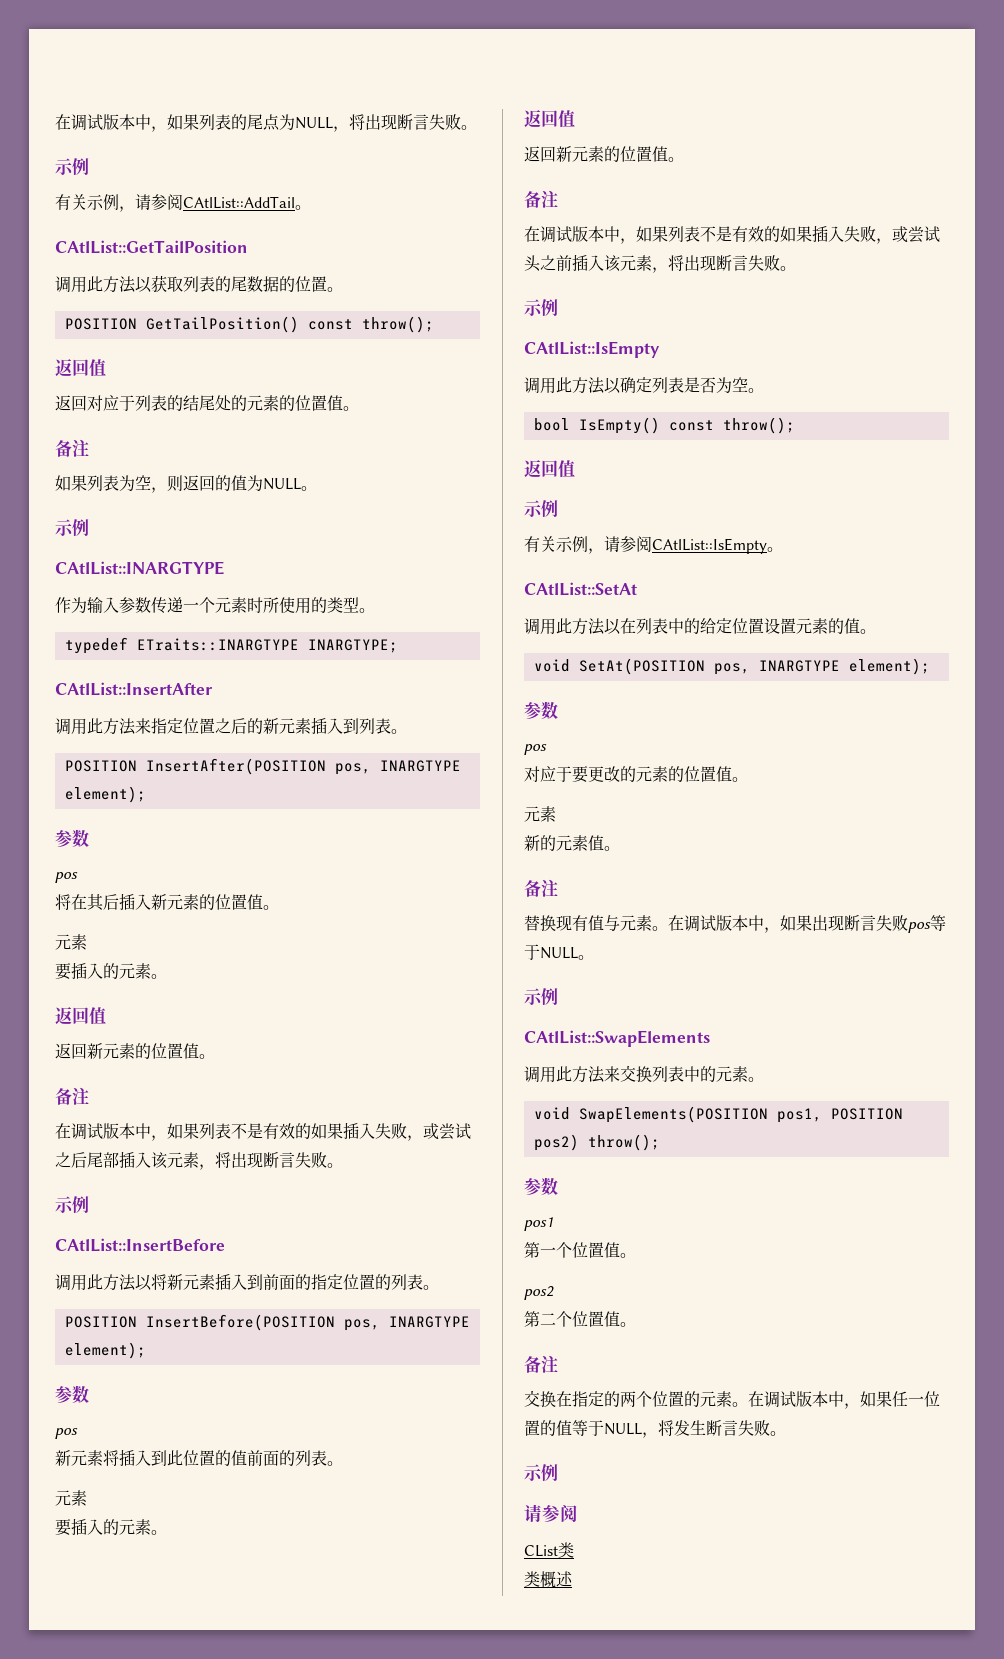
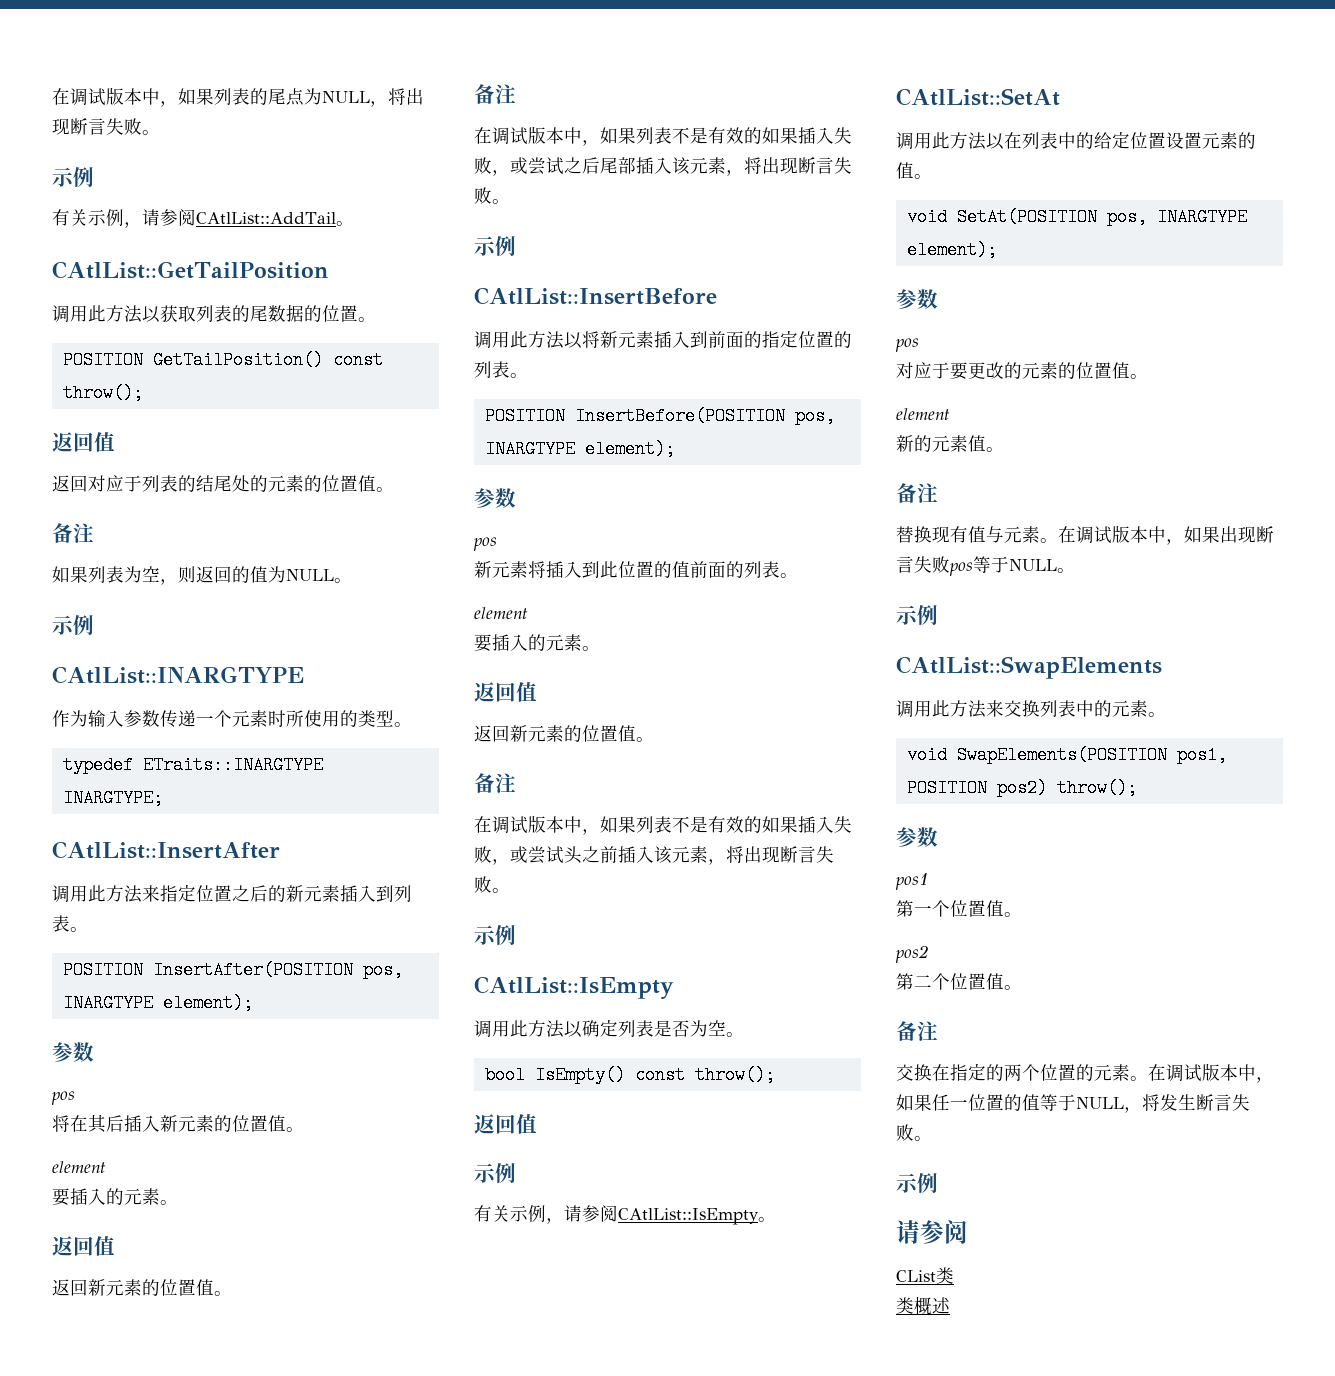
[55,934,87,950] 元素 -> [52,1161,106,1173] element
[55,1490,87,1506] 元素 -> [474,607,528,619] element
[524,806,556,822] 元素 -> [896,408,950,420] element

